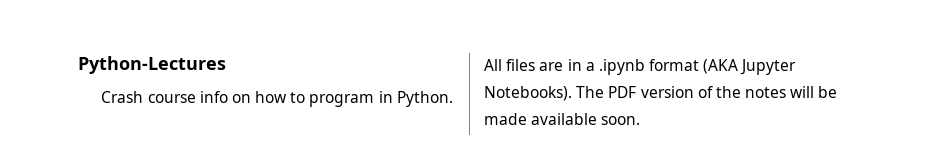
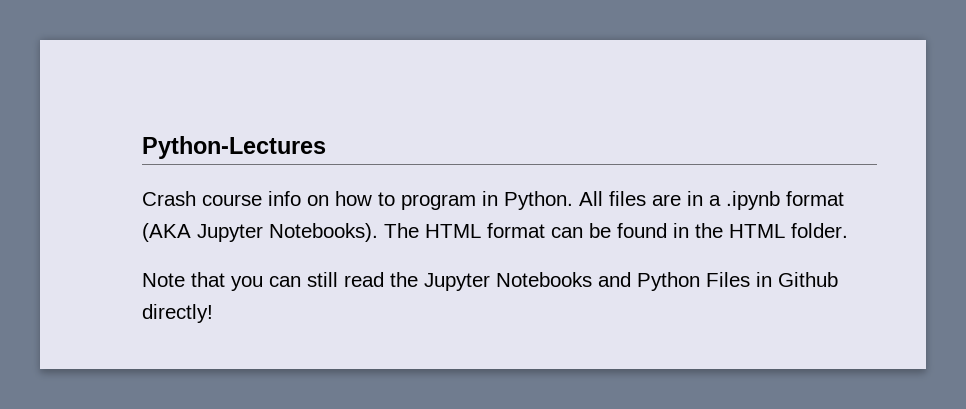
[608,86,838,98] [484,113,641,125] PDF version of the notes will be made available soon. -> [425,223,848,238] [142,272,838,291] [142,304,213,323] HTML format can be found in the HTML folder. // Note that you can still read the Jupyter Notebooks and Python Files in Github directly!

